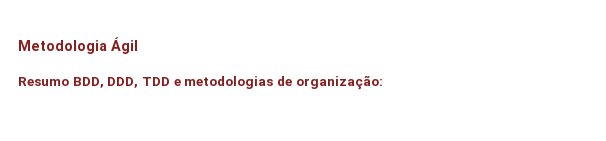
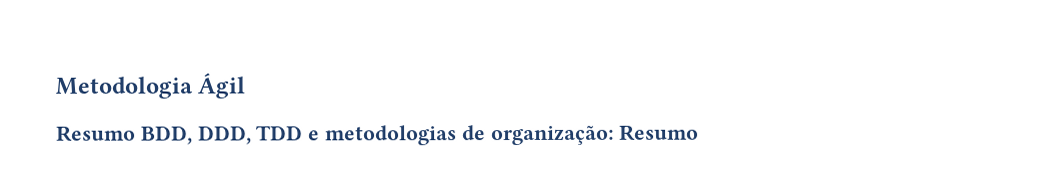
(383, 82) none -> [619,124,700,141] Resumo

